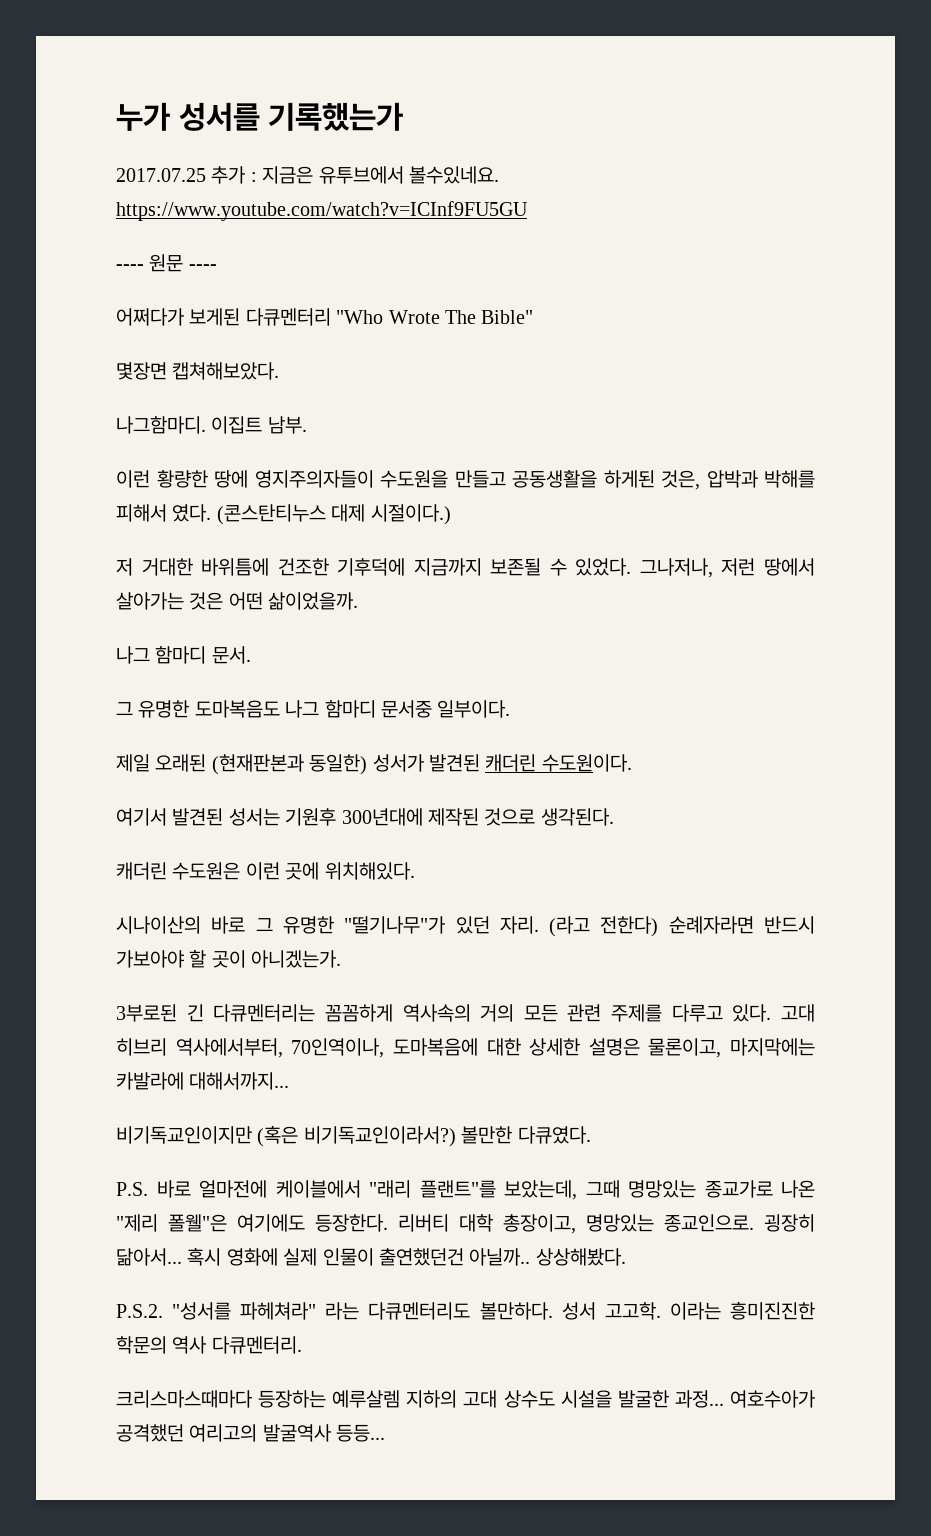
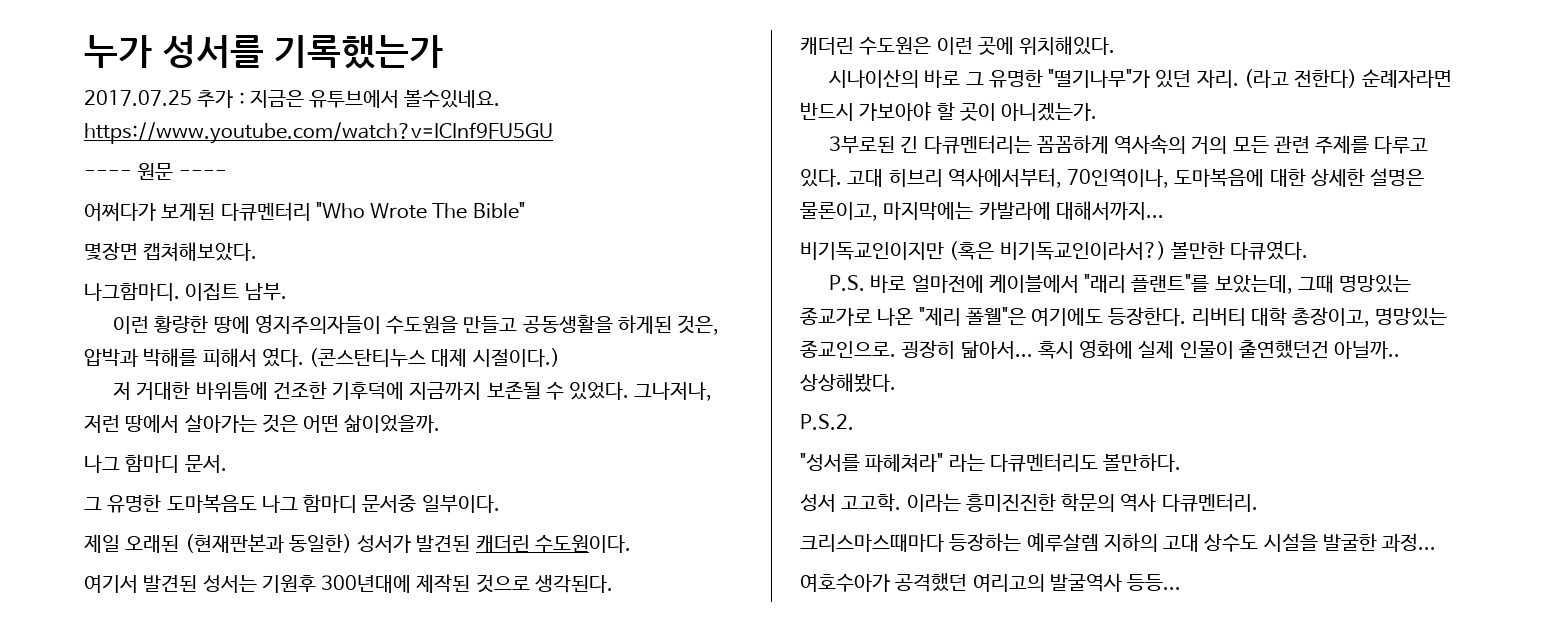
(163, 1311) none -> (854, 422) //
(553, 1311) none -> (1182, 462) //
(724, 1399) none -> (1437, 542) //

